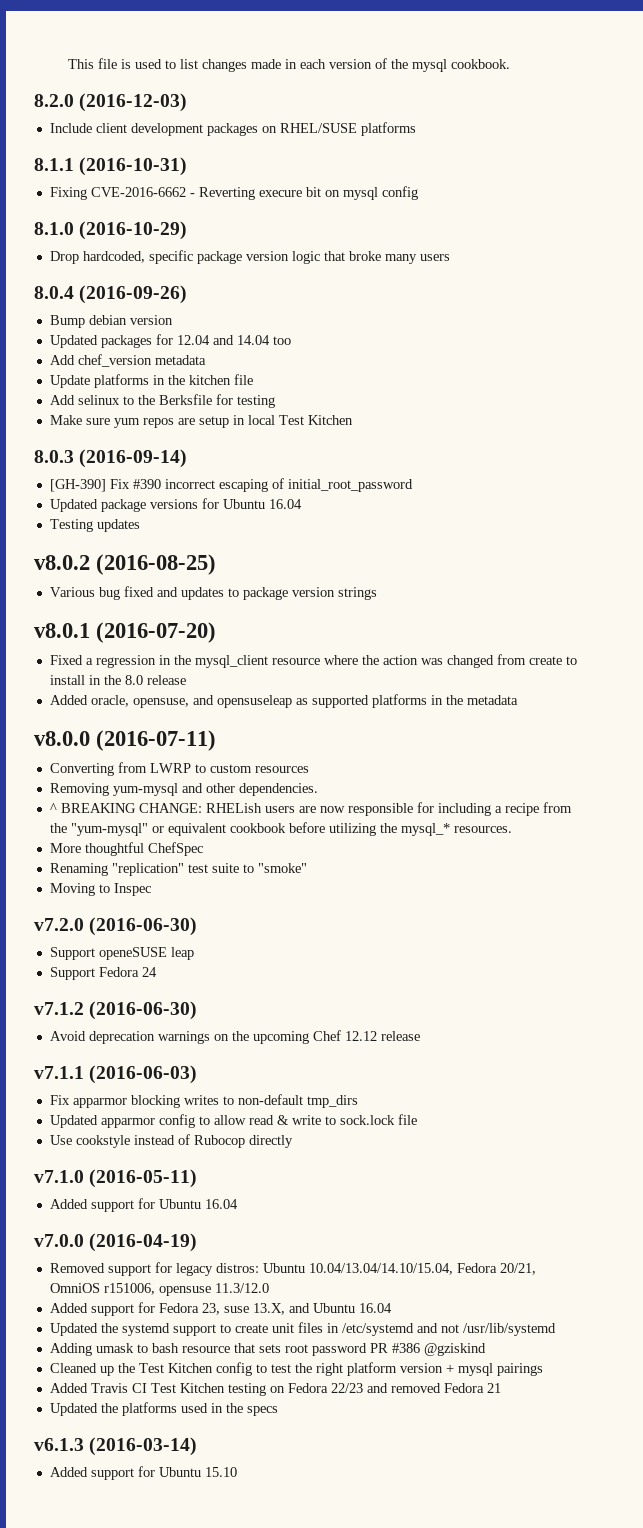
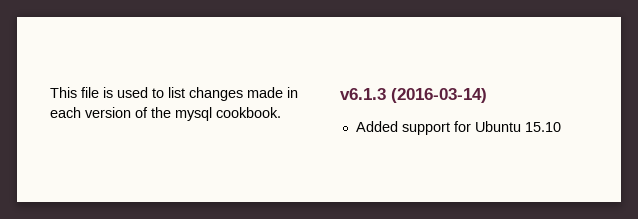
[34,93,188,112] [49,122,416,136] [34,157,188,176] [49,186,418,200] [34,221,188,240] [49,250,450,264] [34,285,188,304] [49,315,173,328] [49,334,291,348] [49,354,206,367] [49,374,253,388] [49,394,275,408] [49,415,353,428] [34,449,188,468] [49,478,413,492] [49,498,302,512] [49,519,140,532] [34,554,217,575] [49,586,377,600] [34,622,217,643] [49,654,577,668] [49,675,186,685] [49,694,518,708] [34,730,217,751] [49,762,309,776] [49,783,318,796] [49,802,572,816] [49,822,512,836] [49,842,203,856] [49,863,307,876] [49,883,151,896] [34,917,198,936] [49,947,194,960] [49,967,157,980] [34,1001,198,1020] [49,1030,420,1044] [34,1065,198,1084] [49,1094,358,1108] [49,1114,417,1128] [49,1134,293,1148] [34,1169,198,1188] [49,1198,238,1212] [34,1233,198,1252] [49,1262,536,1276] [49,1283,269,1296] [49,1302,392,1316] [49,1322,556,1336] [49,1343,486,1356] [49,1362,543,1376] [49,1383,501,1396] [49,1402,278,1416] // 8.2.0 (2016-12-03) // Include client development packages on RHEL/SUSE platforms // 8.1.1 (2016-10-31) // Fixing CVE-2016-6662 - Reverting execure bit on mysql config // 8.1.0 (2016-10-29) // Drop hardcoded, specific package version logic that broke many users // 8.0.4 (2016-09-26) // Bump debian version // Updated packages for 12.04 and 14.04 too // Add chef_version metadata // Update platforms in the kitchen file // Add selinux to the Berksfile for testing // Make sure yum repos are setup in local Test Kitchen // 8.0.3 (2016-09-14) // [GH-390] Fix #390 incorrect escaping of initial_root_password // Updated package versions for Ubuntu 16.04 // Testing updates // v8.0.2 (2016-08-25) // Various bug fixed and updates to package version strings // v8.0.1 (2016-07-20) // Fixed a regression in the mysql_client resource where the action was changed from create to install in the 8.0 release // Added oracle, opensuse, and opensuseleap as supported platforms in the metadata // v8.0.0 (2016-07-11) // Converting from LWRP to custom resources // Removing yum-mysql and other dependencies. // ^ BREAKING CHANGE: RHELish users are now responsible for including a recipe from the "yum-mysql" or equivalent cookbook before utilizing the mysql_* resources. // More thoughtful ChefSpec // Renaming "replication" test suite to "smoke" // Moving to Inspec // v7.2.0 (2016-06-30) // Support openeSUSE leap // Support Fedora 24 // v7.1.2 (2016-06-30) // Avoid deprecation warnings on the upcoming Chef 12.12 release // v7.1.1 (2016-06-03) // Fix apparmor blocking writes to non-default tmp_dirs // Updated apparmor config to allow read & write to sock.lock file // Use cookstyle instead of Rubocop directly // v7.1.0 (2016-05-11) // Added support for Ubuntu 16.04 // v7.0.0 (2016-04-19) // Removed support for legacy distros: Ubuntu 10.04/13.04/14.10/15.04, Fedora 20/21, OmniOS r151006, opensuse 11.3/12.0 // Added support for Fedora 23, suse 13.X, and Ubuntu 16.04 // Updated the systemd support to create unit files in /etc/systemd and not /usr/lib/systemd // Adding umask to bash resource that sets root password PR #386 @gziskind // Cleaned up the Test Kitchen config to test the right platform version + mysql pairings // Added Travis CI Test Kitchen testing on Fedora 22/23 and removed Fedora 21 // Updated the platforms used in the specs -> (281, 112) none

